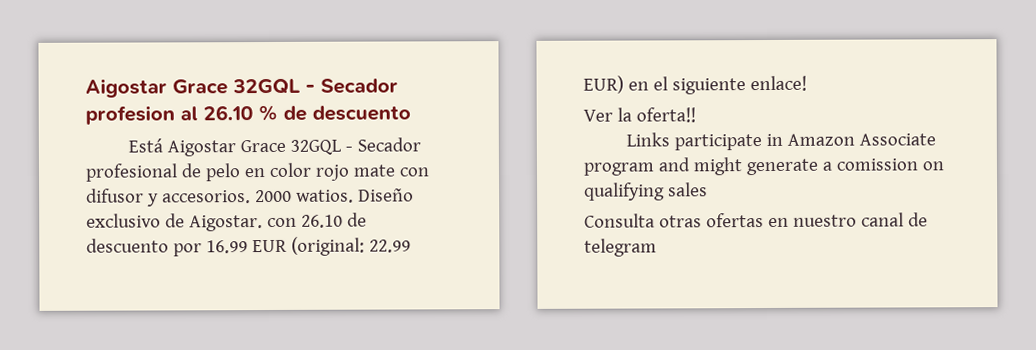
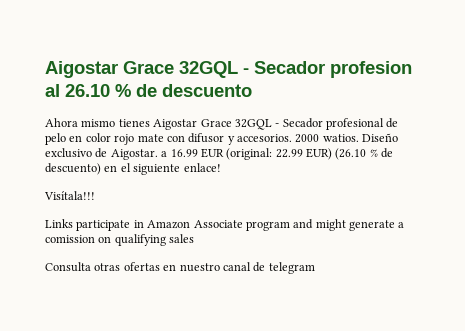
[128,138,164,153] Está -> [45,118,150,127] Ahora mismo tienes
[266,212,367,228] [86,238,202,257] con 26.10 de descuento por -> [161,151,168,157] a
(624, 84) none -> [335,148,394,160] [45,163,101,175] (26.10 % de descuento)
[583,107,696,123] Ver la oferta!! -> [44,191,95,200] Visítala!!!

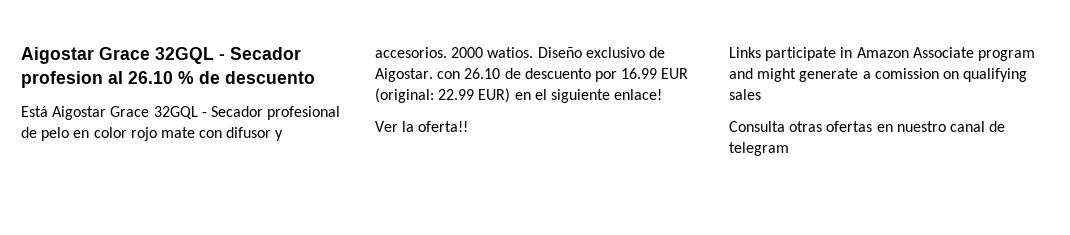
[45,118,150,127] Ahora mismo tienes -> [21,106,48,117] Está
[161,151,168,157] a -> [437,68,617,82] con 26.10 de descuento por
[335,148,394,160] [45,163,101,175] (26.10 % de descuento) -> (511, 95) none
[44,191,95,200] Visítala!!! -> [375,121,469,132] Ver la oferta!!

